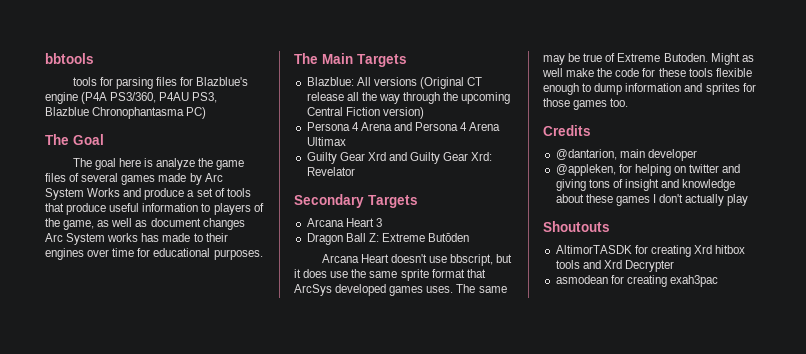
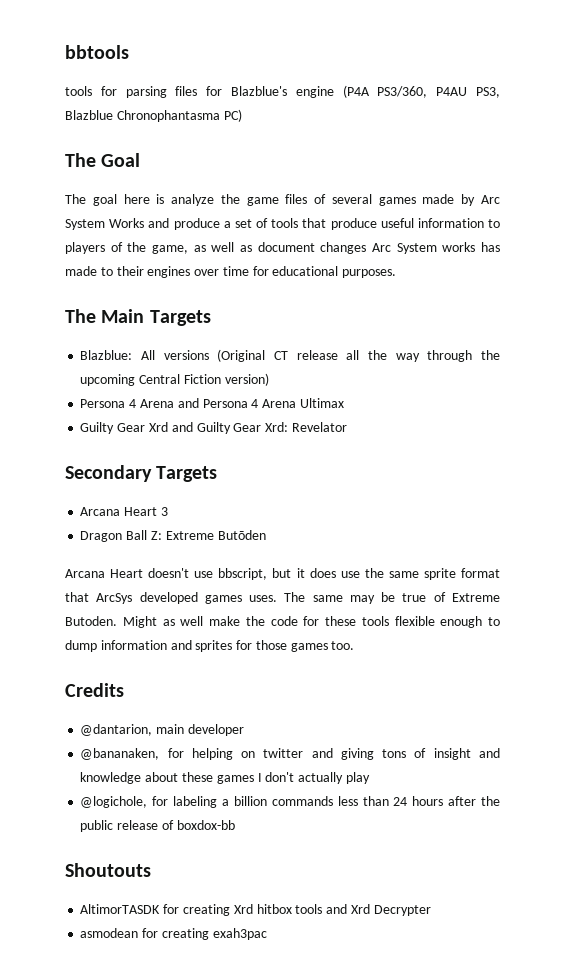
[555,164,616,176] @appleken, -> [80,748,160,760] @bananaken,
(749, 200) none -> [80,796,500,808] [80,820,235,832] // @logichole, for labeling a billion commands less than 24 hours after the public release of boxdox-bb

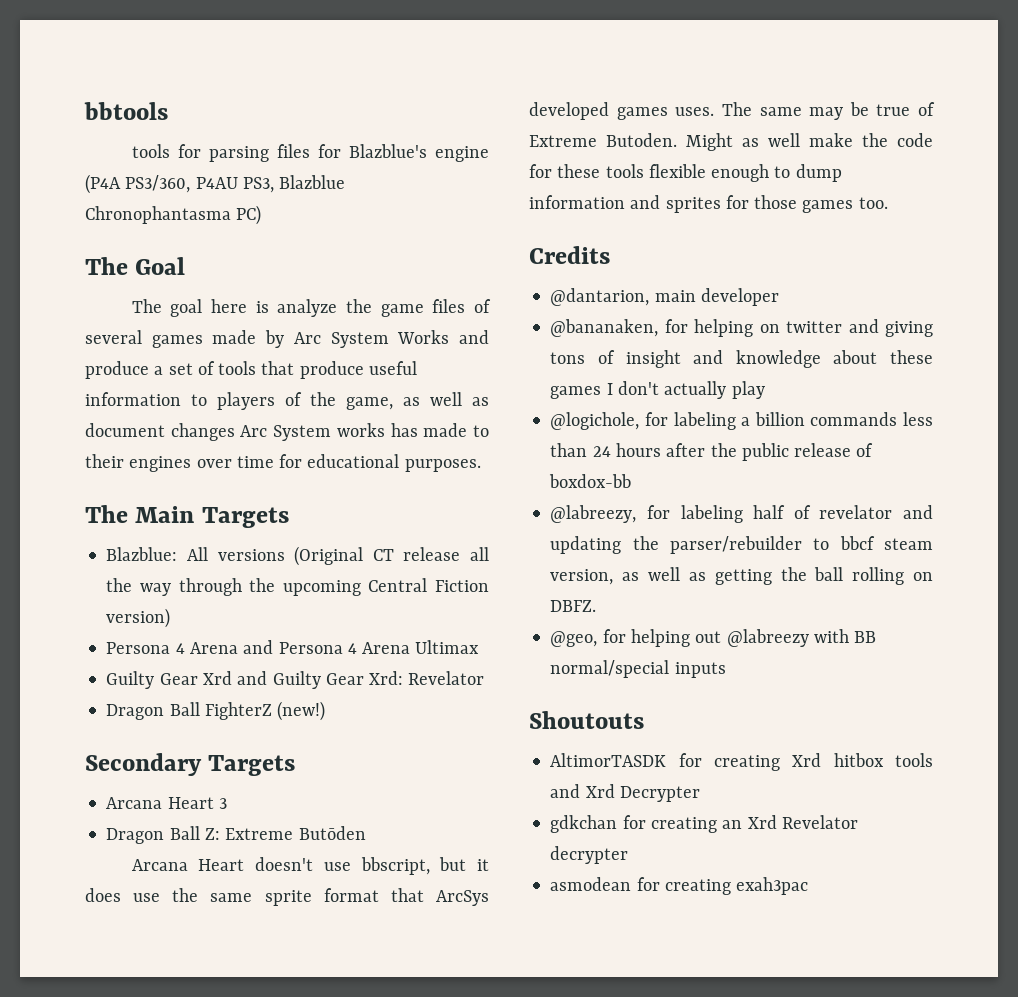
(347, 427) none -> [106,701,326,721] // Dragon Ball FighterZ (new!)
(235, 825) none -> [550,505,933,523] [550,536,933,554] [550,567,933,585] [550,600,597,612] [550,629,877,647] [550,660,726,678] // @labreezy, for labeling half of revelator and updating the parser/rebuilder to bbcf steam version, as well as getting the ball rolling on DBFZ. // @geo, for helping out @labreezy with BB normal/special inputs
(431, 910) none -> [550,815,858,833] [550,846,629,864] // gdkchan for creating an Xrd Revelator decrypter

